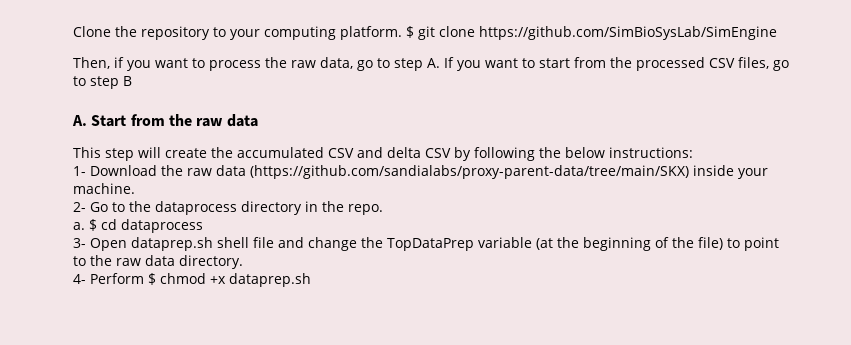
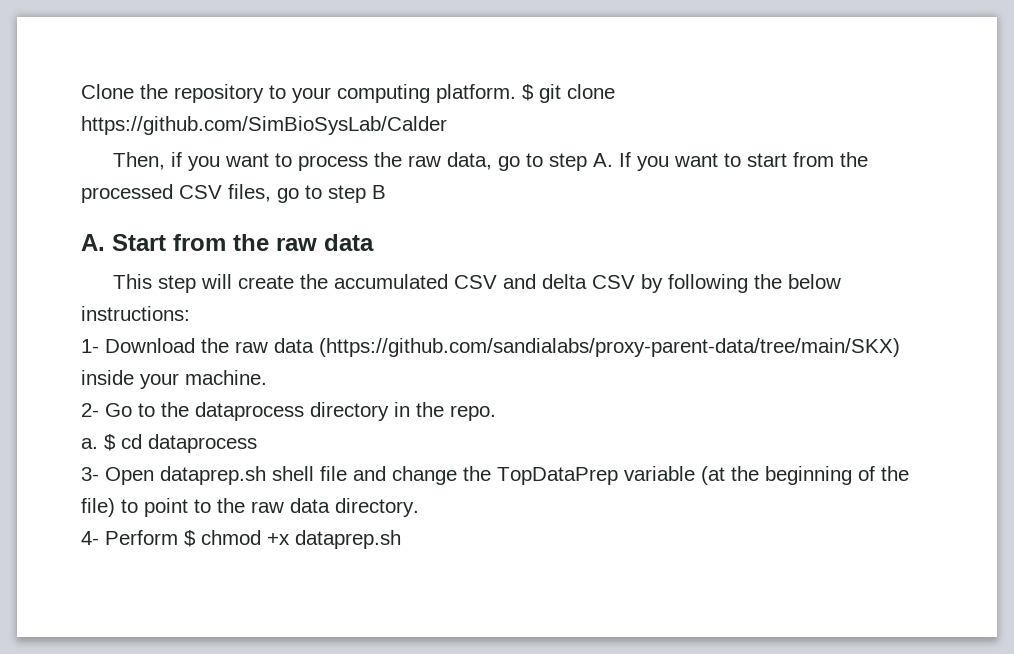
[479,26,777,40] https://github.com/SimBioSysLab/SimEngine -> [81,116,447,135] https://github.com/SimBioSysLab/Calder

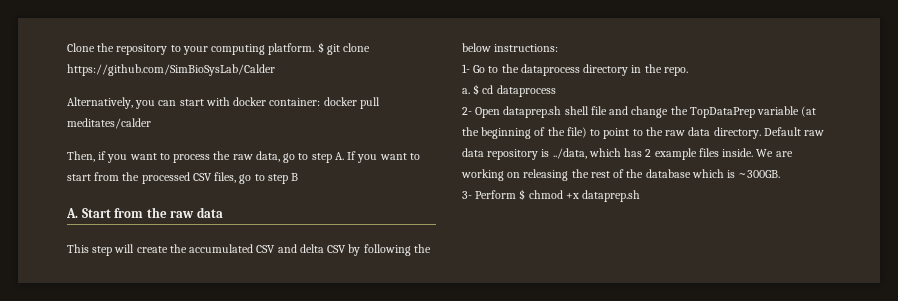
(447, 125) none -> [67,97,380,109] [67,118,151,129] // Alternatively, you can start with docker container: docker pull meditates/calder
[105,338,900,357] [81,370,267,389] [81,403,99,417] Download the raw data (https://github.com/sandialabs/proxy-parent-data/tree/main/SKX) inside your machine. // 2- -> (470, 68) none
[81,467,99,481] 3- -> [462,107,472,115] 2-
[81,531,99,545] // 4- -> [763,127,825,136] [462,148,793,160] [461,169,781,181] [462,191,472,199] Default raw data repository is ../data, which has 2 example files inside. We are working on releasing the rest of the database which is ~300GB. // 3-

